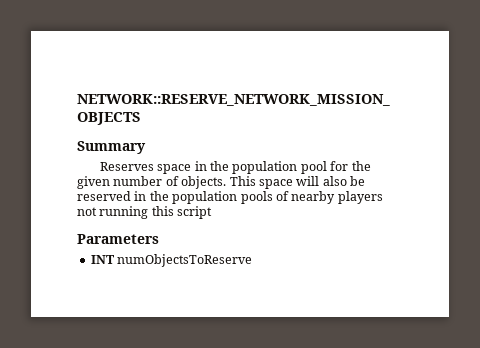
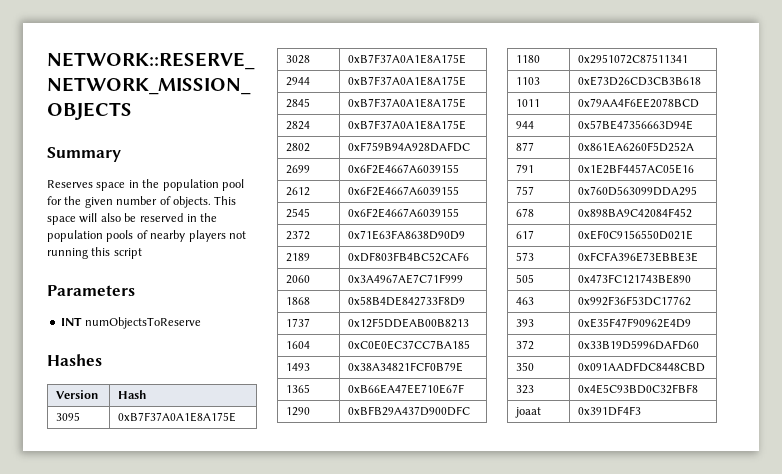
(253, 260) none -> [47,354,102,366] [56,390,100,399] [118,390,148,399] [56,412,81,421] [118,412,237,422] [286,55,311,64] [348,54,467,64] [286,77,311,86] [348,76,467,86] [286,98,311,108] [348,98,467,108] [286,121,311,130] [348,120,467,130] [286,143,311,152] [348,142,471,152] [286,165,311,174] [348,164,460,174] [286,187,311,196] [348,186,460,196] [286,208,311,218] [348,208,460,218] [286,230,311,240] [348,230,466,240] [286,253,311,262] [348,252,470,262] [286,275,311,284] [348,274,464,284] [286,297,311,305] [348,296,466,306] [286,318,311,327] [348,318,470,328] [286,341,311,349] [348,340,471,350] [286,363,311,371] [348,362,464,372] [286,384,311,393] [348,384,465,394] [286,407,311,416] [348,406,471,416] [516,55,541,63] [578,54,689,64] [516,77,541,85] [578,76,702,86] [516,99,541,107] [578,98,700,108] [516,121,535,129] [578,120,694,130] [516,142,535,151] [578,142,695,152] [516,164,535,173] [578,164,695,174] [516,186,535,195] [578,186,698,196] [516,208,535,217] [578,208,693,218] [516,230,535,239] [578,230,694,240] [516,252,535,261] [578,252,699,262] [516,274,535,283] [578,274,692,284] [516,297,535,305] [578,296,692,306] [516,319,535,327] [578,318,692,328] [516,340,535,350] [578,340,700,350] [516,362,535,371] [578,362,706,372] [516,385,535,394] [578,384,699,394] [515,407,542,418] [578,406,642,416] // Hashes // Version | Hash // 3095 | 0xB7F37A0A1E8A175E // 3028 | 0xB7F37A0A1E8A175E // 2944 | 0xB7F37A0A1E8A175E // 2845 | 0xB7F37A0A1E8A175E // 2824 | 0xB7F37A0A1E8A175E // 2802 | 0xF759B94A928DAFDC // 2699 | 0x6F2E4667A6039155 // 2612 | 0x6F2E4667A6039155 // 2545 | 0x6F2E4667A6039155 // 2372 | 0x71E63FA8638D90D9 // 2189 | 0xDF803FB4BC52CAF6 // 2060 | 0x3A4967AE7C71F999 // 1868 | 0x58B4DE842733F8D9 // 1737 | 0x12F5DDEAB00B8213 // 1604 | 0xC0E0EC37CC7BA185 // 1493 | 0x38A34821FCF0B79E // 1365 | 0xB66EA47EE710E67F // 1290 | 0xBFB29A437D900DFC // 1180 | 0x2951072C87511341 // 1103 | 0xE73D26CD3CB3B618 // 1011 | 0x79AA4F6EE2078BCD // 944 | 0x57BE47356663D94E // 877 | 0x861EA6260F5D252A // 791 | 0x1E2BF4457AC05E16 // 757 | 0x760D563099DDA295 // 678 | 0x898BA9C42084F452 // 617 | 0xEF0C9156550D021E // 573 | 0xFCFA396E73EBBE3E // 505 | 0x473FC121743BE890 // 463 | 0x992F36F53DC17762 // 393 | 0xE35F47F90962E4D9 // 372 | 0x33B19D5996DAFD60 // 350 | 0x091AADFDC8448CBD // 323 | 0x4E5C93BD0C32FBF8 // joaat | 0x391DF4F3

